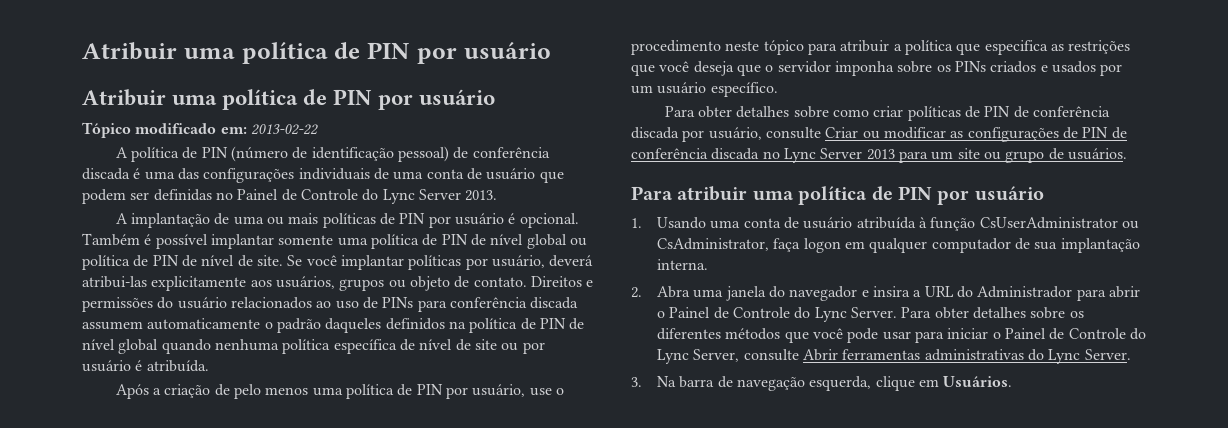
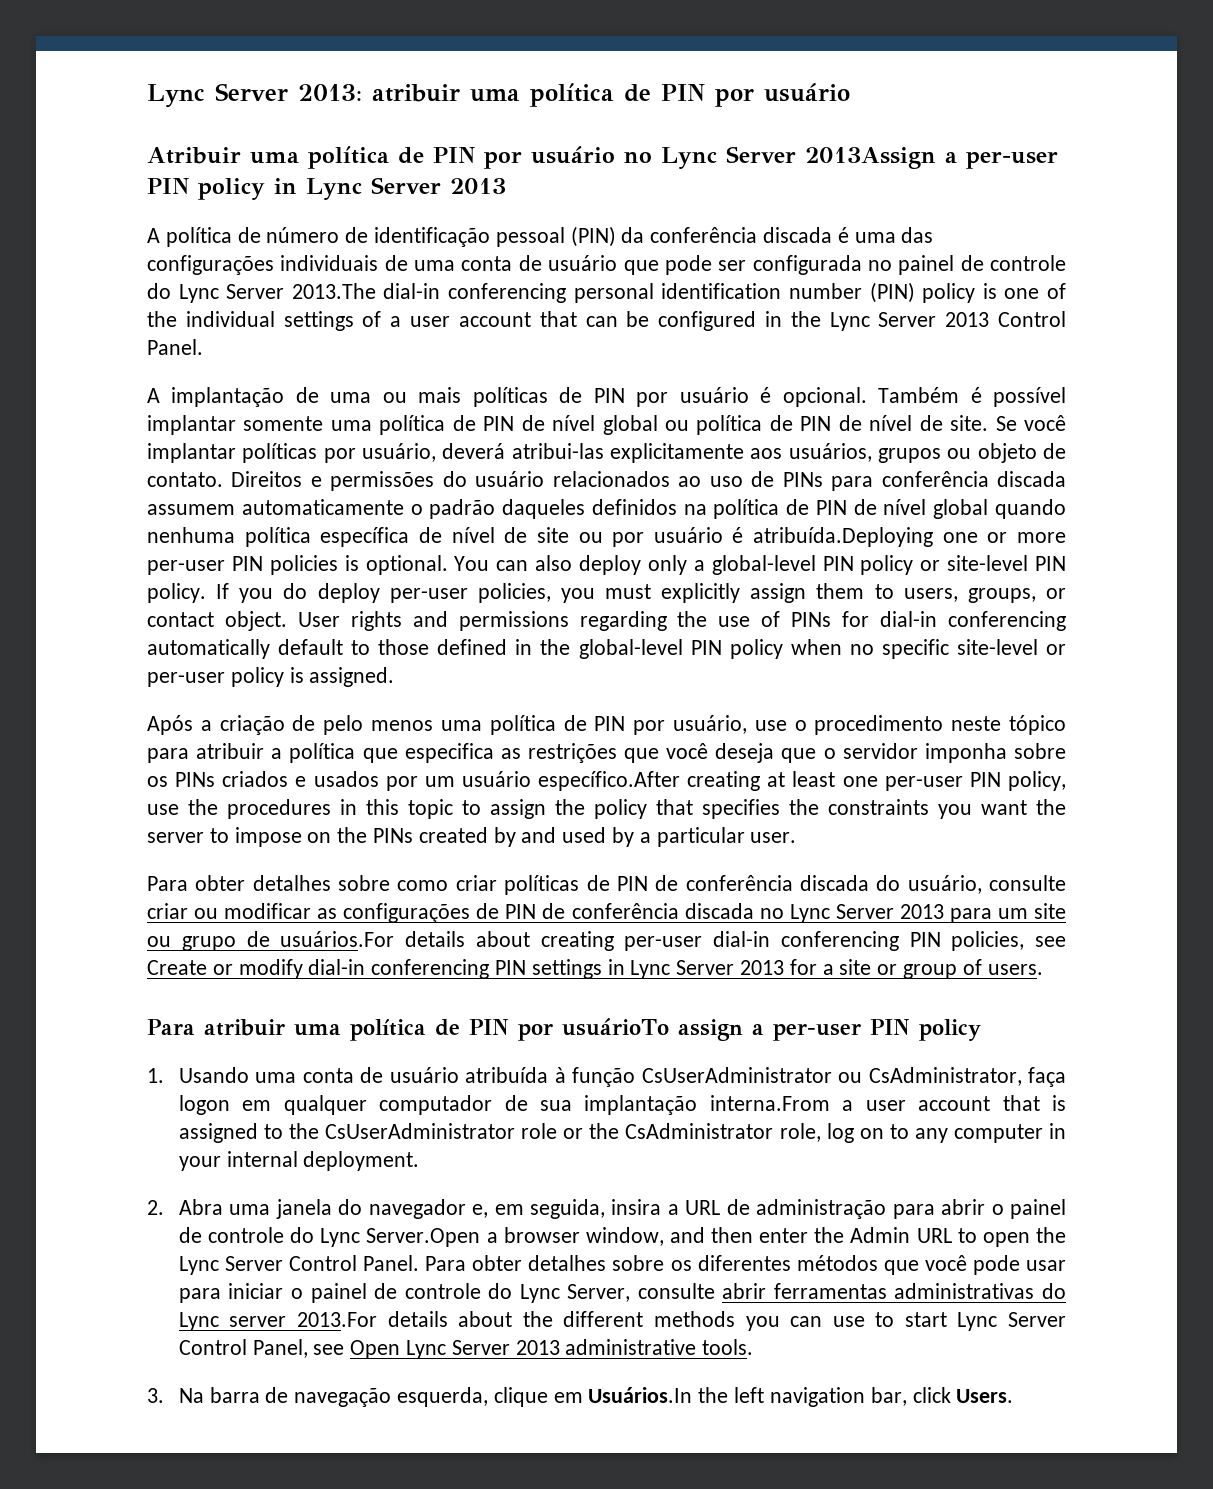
[82,42,177,60] Atribuir -> [147,83,460,108] Lync Server 2013: atribuir
[82,122,319,138] [115,146,469,162] // Tópico modificado em: 2013-02-22 // A política de PIN (número de identificação pessoal) de -> [624,146,1058,169] [147,177,506,200] [147,226,645,247] no Lync Server 2013Assign a per-user PIN policy in Lync Server 2013 // A política de número de identificação pessoal (PIN) da
[82,189,498,204] podem ser definidas no Painel de Controle do Lync Server 2013. -> [664,255,1066,275] [147,282,1067,303] [147,311,1066,331] [147,339,203,355] pode ser configurada no painel de controle do Lync Server 2013.The dial-in conferencing personal identification number (PIN) policy is one of the individual settings of a user account that can be configured in the Lync Server 2013 Control Panel.
[146,360,209,372] atribuída. -> [753,527,1066,547] [147,555,1066,575] [147,583,1066,603] [147,611,1066,631] [147,639,1066,659] [147,667,395,687] atribuída.Deploying one or more per-user PIN policies is optional. You can also deploy only a global-level PIN policy or site-level PIN policy. If you do deploy per-user policies, you must explicitly assign them to users, groups, or contact object. User rights and permissions regarding the use of PINs for dial-in conferencing automatically default to those defined in the global-level PIN policy when no specific site-level or per-user policy is assigned.
[710,82,778,97] específico. -> [538,771,1066,791] [147,799,1066,819] [147,827,797,847] específico.After creating at least one per-user PIN policy, use the procedures in this topic to assign the policy that specifies the constraints you want the server to impose on the PINs created by and used by a particular user.
[682,130,705,142] por -> [876,875,901,891] do
[825,127,859,138] Criar -> [147,903,188,919] criar
[1067,148,1127,160] usuários. -> [280,931,1066,951] [147,959,1043,979] usuários.For details about creating per-user dial-in conferencing PIN policies, see Create or modify dial-in conferencing PIN settings in Lync Server 2013 for a site or group of users.
[974,186,1044,201] usuário -> [561,1018,981,1041] usuárioTo assign a per-user PIN policy
[656,259,708,270] interna. -> [709,1095,1066,1111] [178,1123,1066,1143] [178,1151,420,1171] interna.From a user account that is assigned to the CsUserAdministrator role or the CsAdministrator role, log on to any computer in your internal deployment.
[861,290,869,297] e -> [472,1199,605,1219] e, em seguida,
[956,286,1073,298] do Administrador -> [726,1199,887,1219] de administração
[669,307,897,322] Painel de Controle do Lync Server. -> [1010,1199,1067,1219] [178,1227,1067,1247] [178,1255,420,1275] painel de controle do Lync Server.Open a browser window, and then enter the Admin URL to open the Lync Server Control Panel.
[1004,328,1126,340] Painel de Controle -> [310,1283,481,1303] painel de controle
[802,349,838,361] Abrir -> [722,1283,767,1299] abrir
[1084,349,1131,360] Server. -> [229,1311,1066,1331] [178,1339,754,1359] server 2013.For details about the different methods you can use to start Lync Server Control Panel, see Open Lync Server 2013 administrative tools.
[943,376,1013,387] Usuários. -> [588,1387,1014,1407] Usuários.In the left navigation bar, click Users.

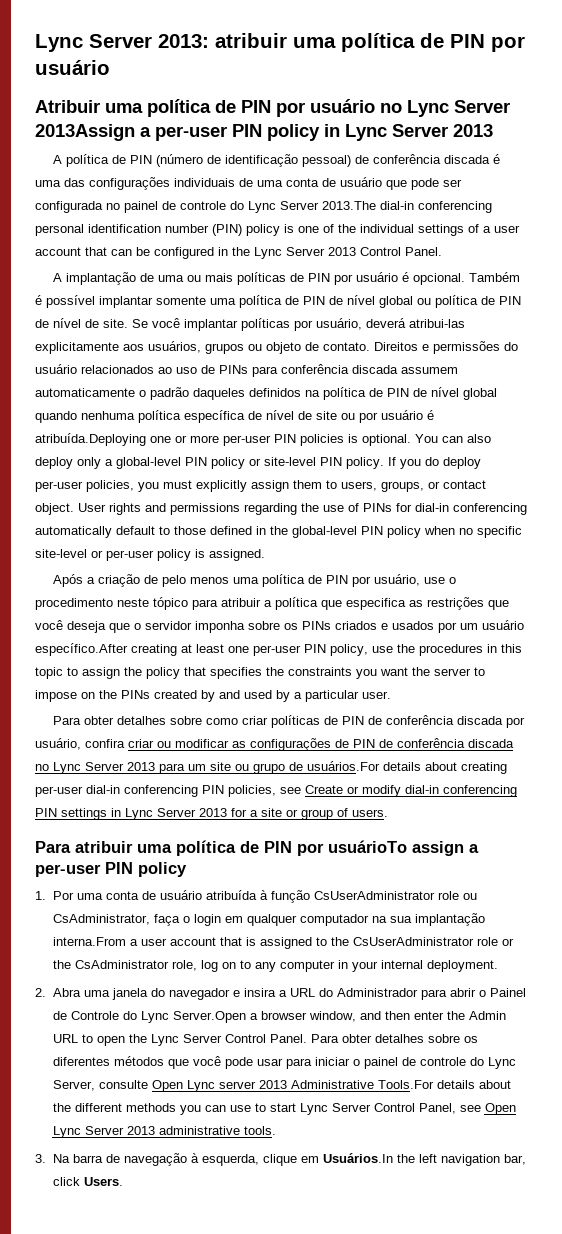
[266,226,645,247] número de identificação pessoal (PIN) da -> [129,154,369,167] PIN (número de identificação pessoal) de
[876,875,1066,894] do usuário, consulte -> [505,717,525,728] [35,738,125,750] por usuário, confira
[178,1067,249,1083] Usando -> [52,891,74,900] Por
(832, 1075) none -> [437,891,459,900] role
[178,1095,230,1115] logon -> [182,914,221,926] o login
[504,1095,528,1111] de -> [371,916,387,923] na
[472,1199,605,1219] e, em seguida, -> [232,990,240,997] e
[726,1199,887,1219] de administração -> [318,988,418,997] do Administrador
[1010,1199,1067,1219] [178,1227,284,1243] painel de controle -> [489,988,526,997] [52,1011,119,1020] Painel de Controle
[722,1283,1066,1299] [178,1312,378,1331] abrir ferramentas administrativas do Lync server 2013.For -> [151,1080,434,1092] Open Lync server 2013 Administrative Tools.For
(392, 1397) none -> [190,1153,199,1163] à

